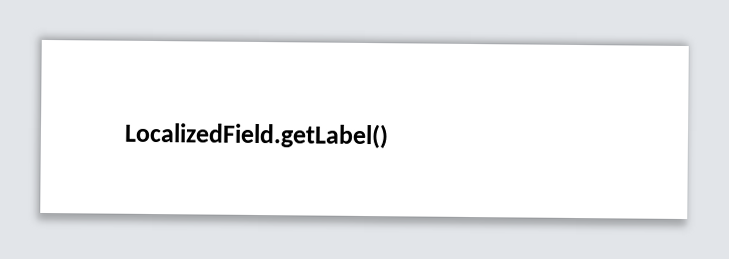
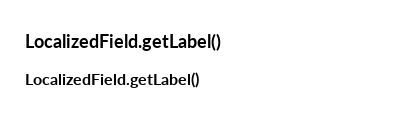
[124,121,389,149] LocalizedField.getLabel() -> [25,33,221,51] [25,72,199,88] LocalizedField.getLabel() // LocalizedField.getLabel()

